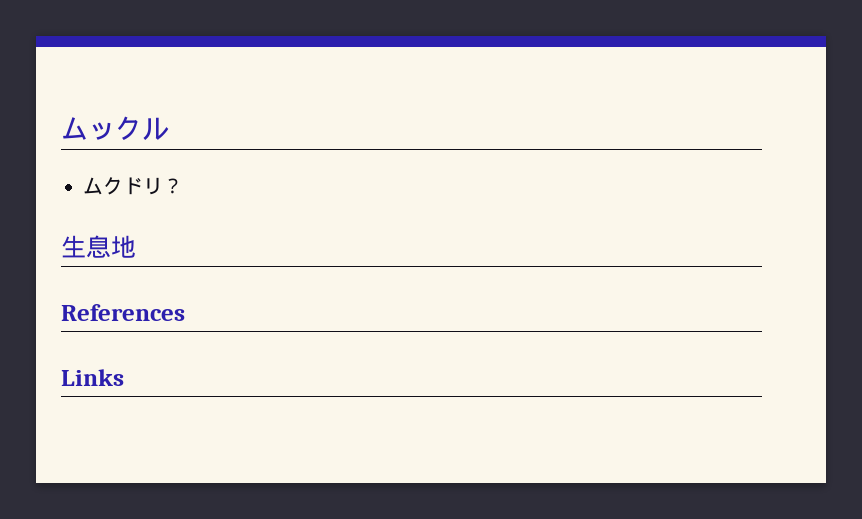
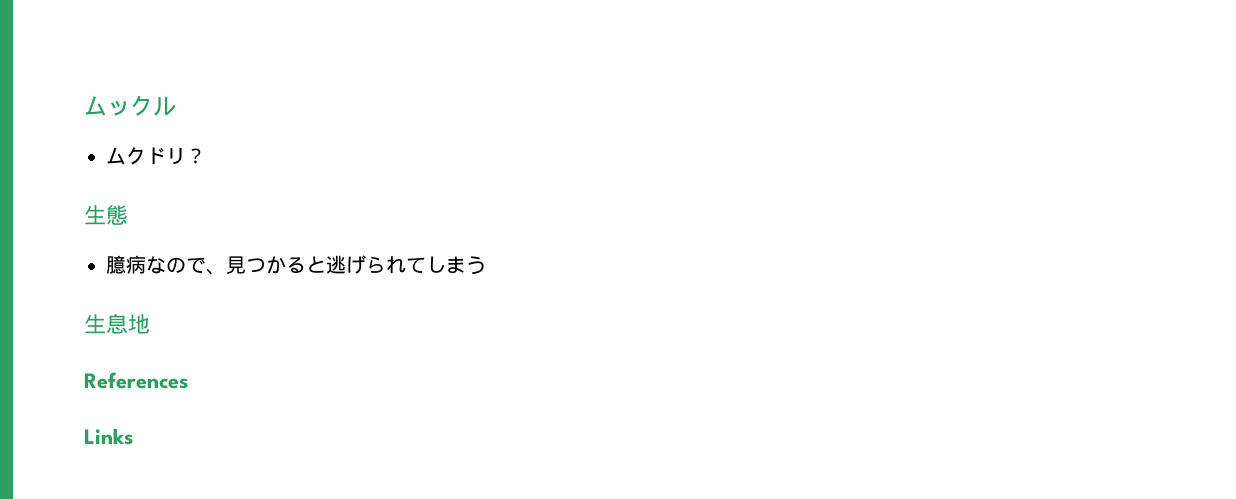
(183, 186) none -> [84,204,128,225] [106,255,486,275] // 生態 // 臆病なので、見つかると逃げられてしまう

